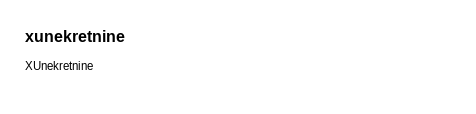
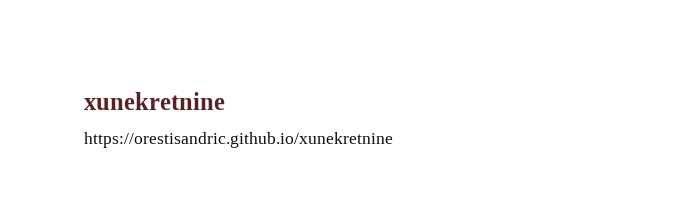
[25,61,93,70] XUnekretnine -> [84,132,393,148] https://orestisandric.github.io/xunekretnine

